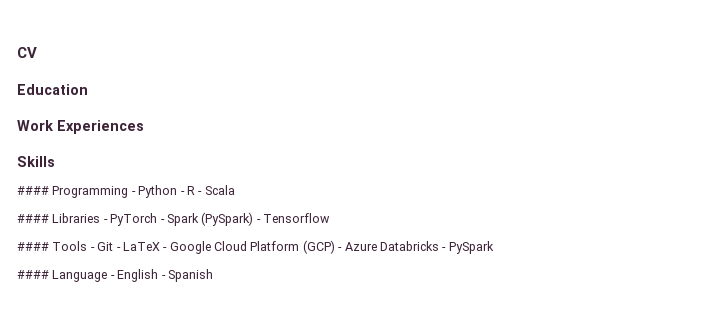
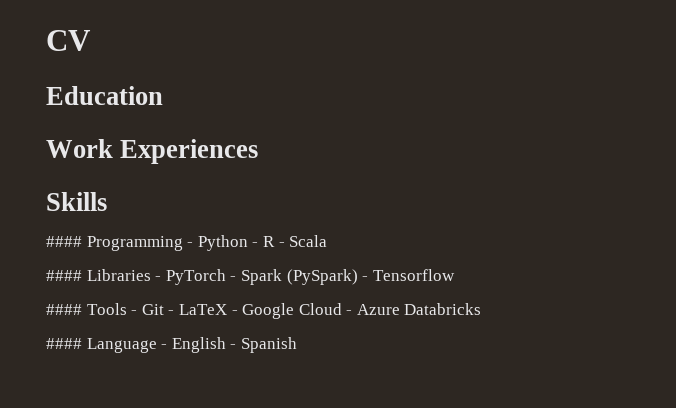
[250,240,335,254] Platform (GCP) -> (342, 309) none
[442,241,494,254] - PySpark -> (482, 309) none

